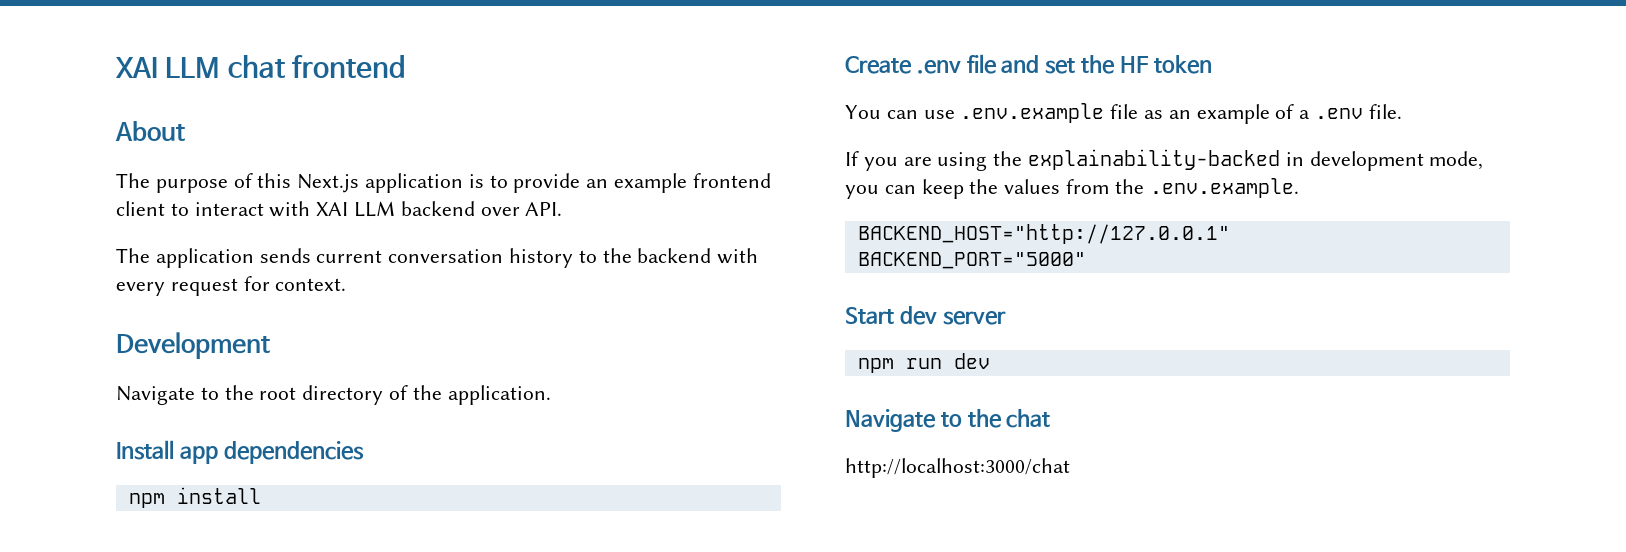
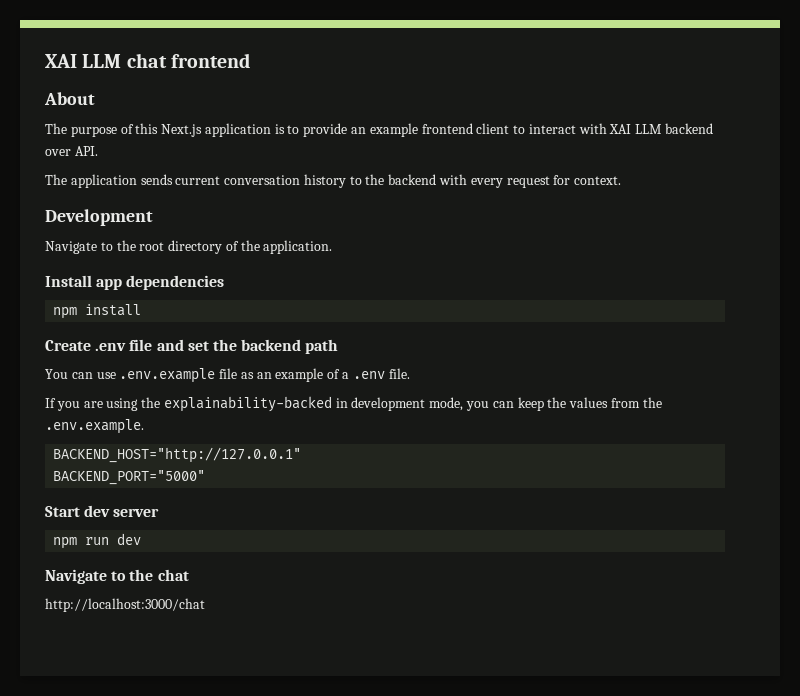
[1119,55,1212,74] HF token -> [241,339,339,354] backend path

